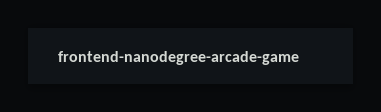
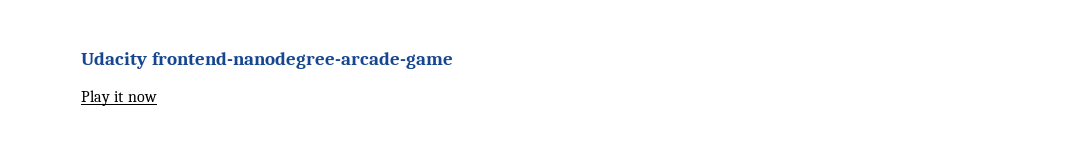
(58, 58) none -> [81,52,147,69] Udacity
(299, 58) none -> [81,90,157,106] // Play it now

